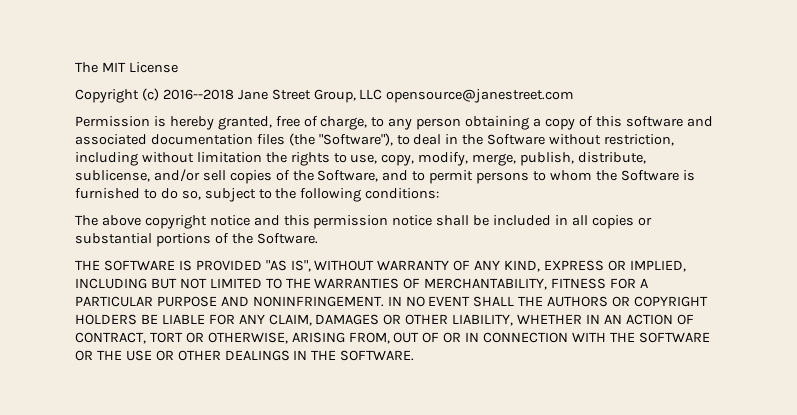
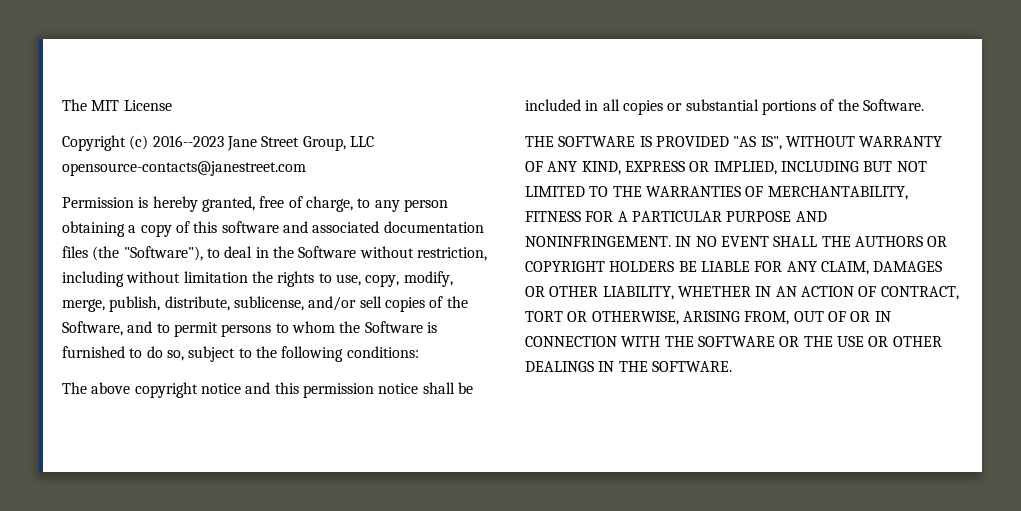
[162,89,234,100] 2016--2018 -> [152,135,224,147] 2016--2023
[386,89,575,103] opensource@janestreet.com -> [62,161,306,176] opensource-contacts@janestreet.com

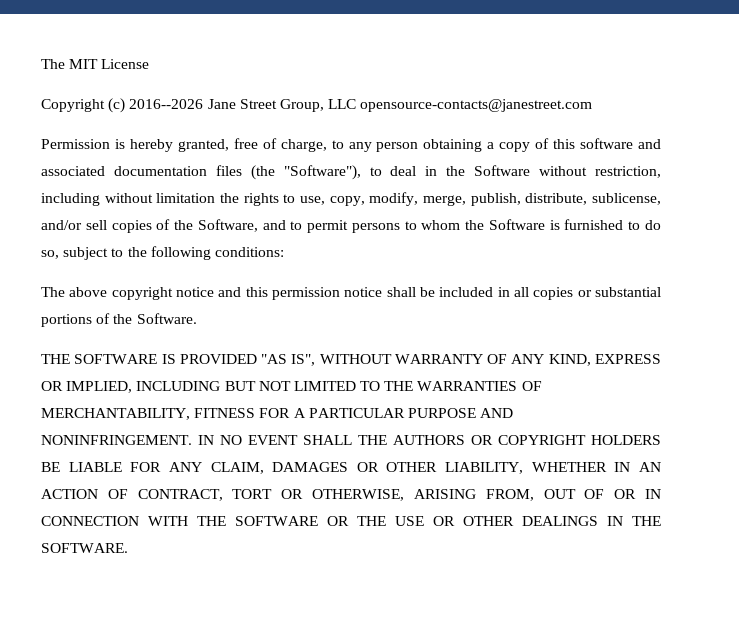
[152,135,224,147] 2016--2023 -> [129,99,204,109] 2016--2026

